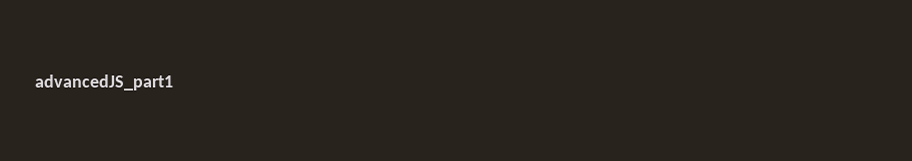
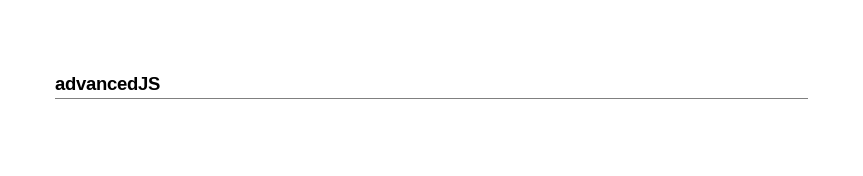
[34,74,174,91] advancedJS_part1 -> [55,77,160,90] advancedJS

